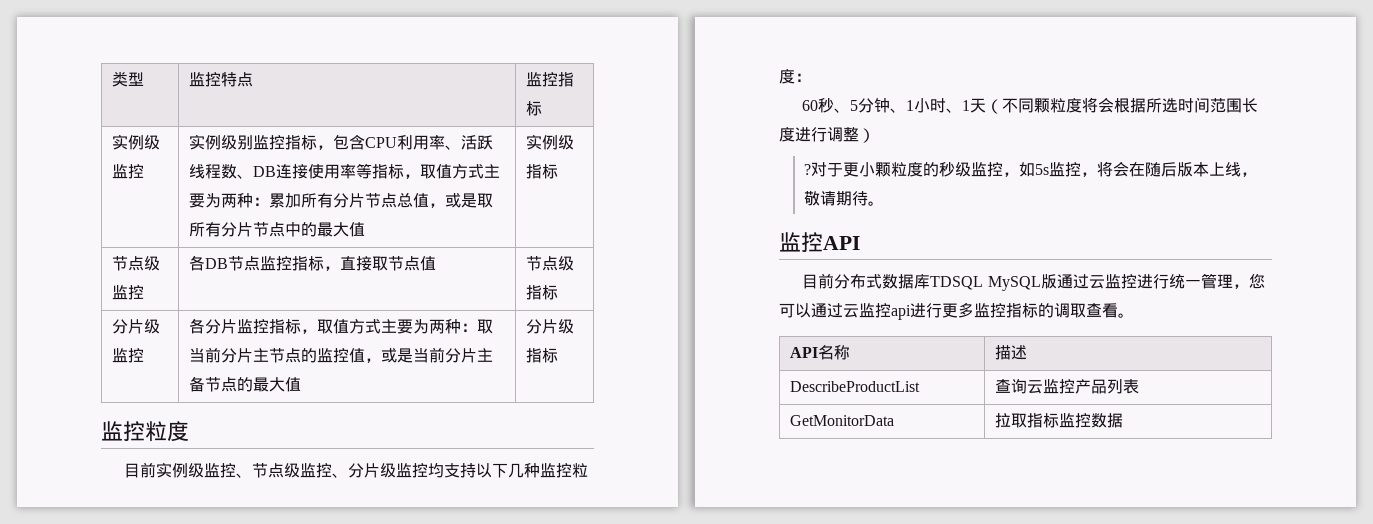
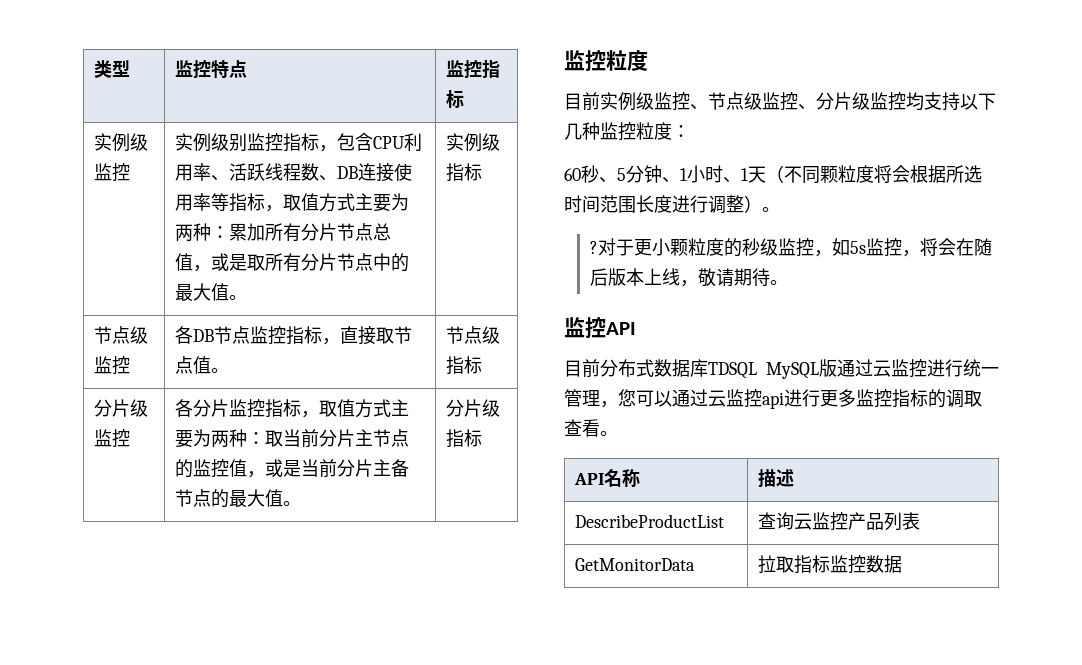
(365, 229) none -> [229,295,248,300] 。
(436, 263) none -> [211,368,230,373] 。
(301, 384) none -> [283,501,302,506] 。
(875, 135) none -> [762,207,780,212] 。

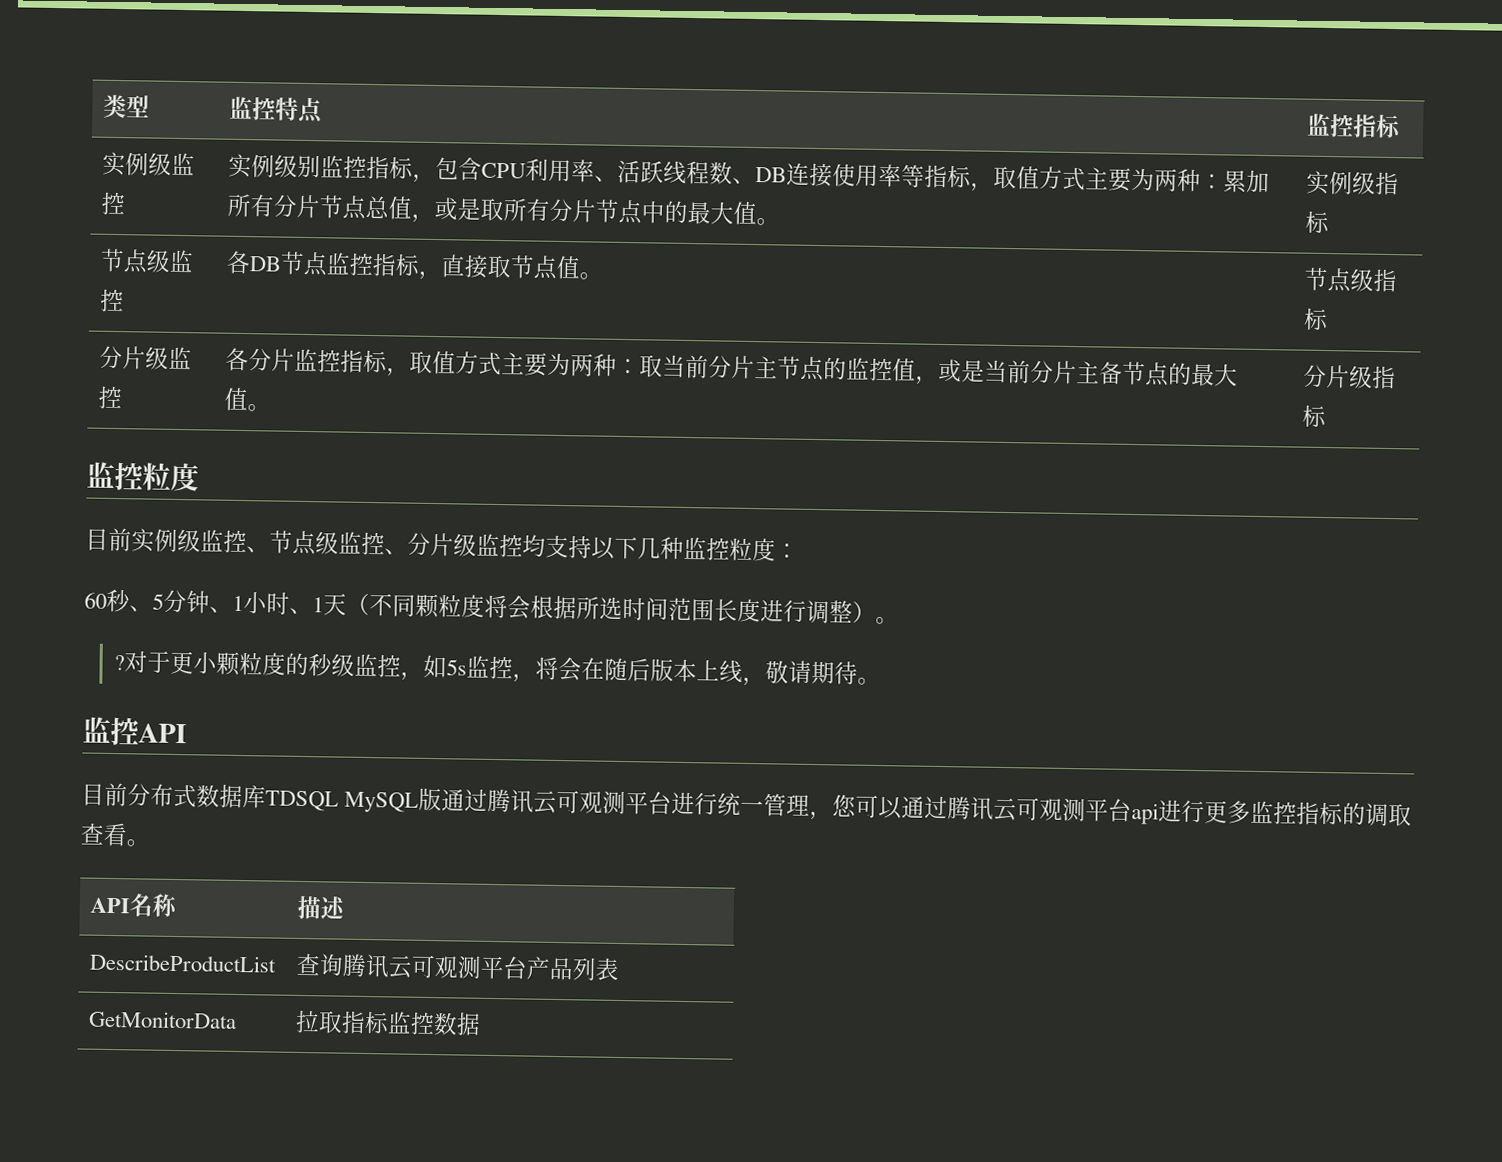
[873,359,927,378] 云监控 -> [487,788,673,815] 腾讯云可观测平台
[708,389,762,408] 云监控 -> [947,796,1133,823] 腾讯云可观测平台
[794,512,849,531] 云监控 -> [341,953,528,980] 腾讯云可观测平台

